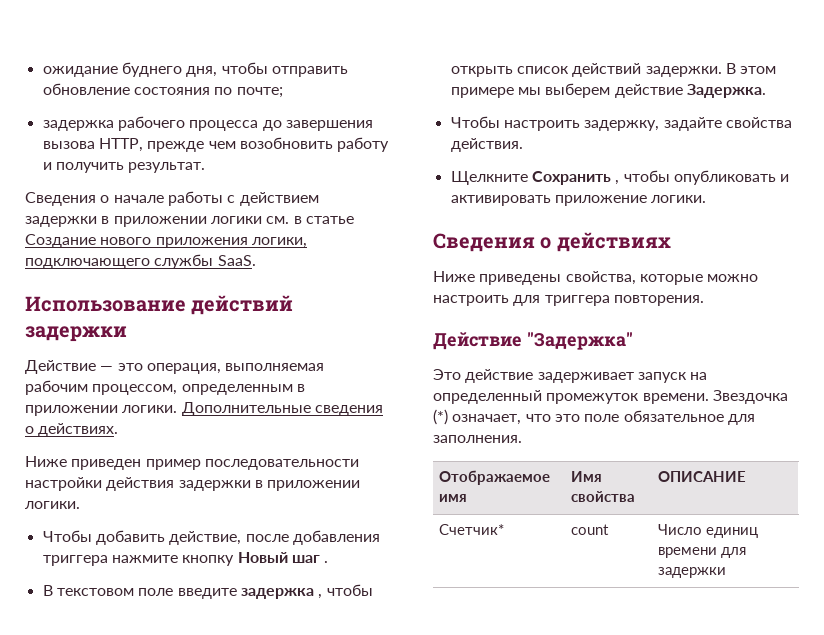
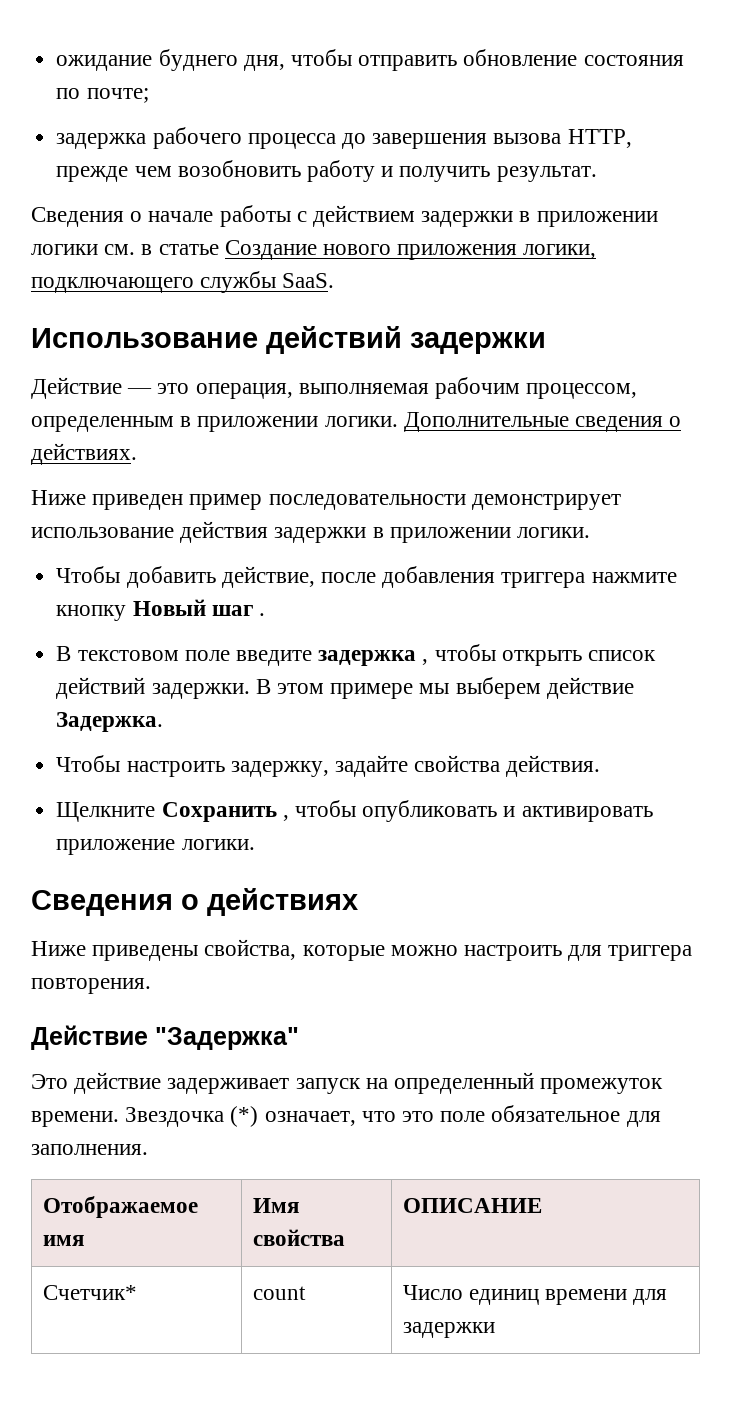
[25,477,102,491] настройки -> [471,494,621,510] [31,527,174,538] демонстрирует использование

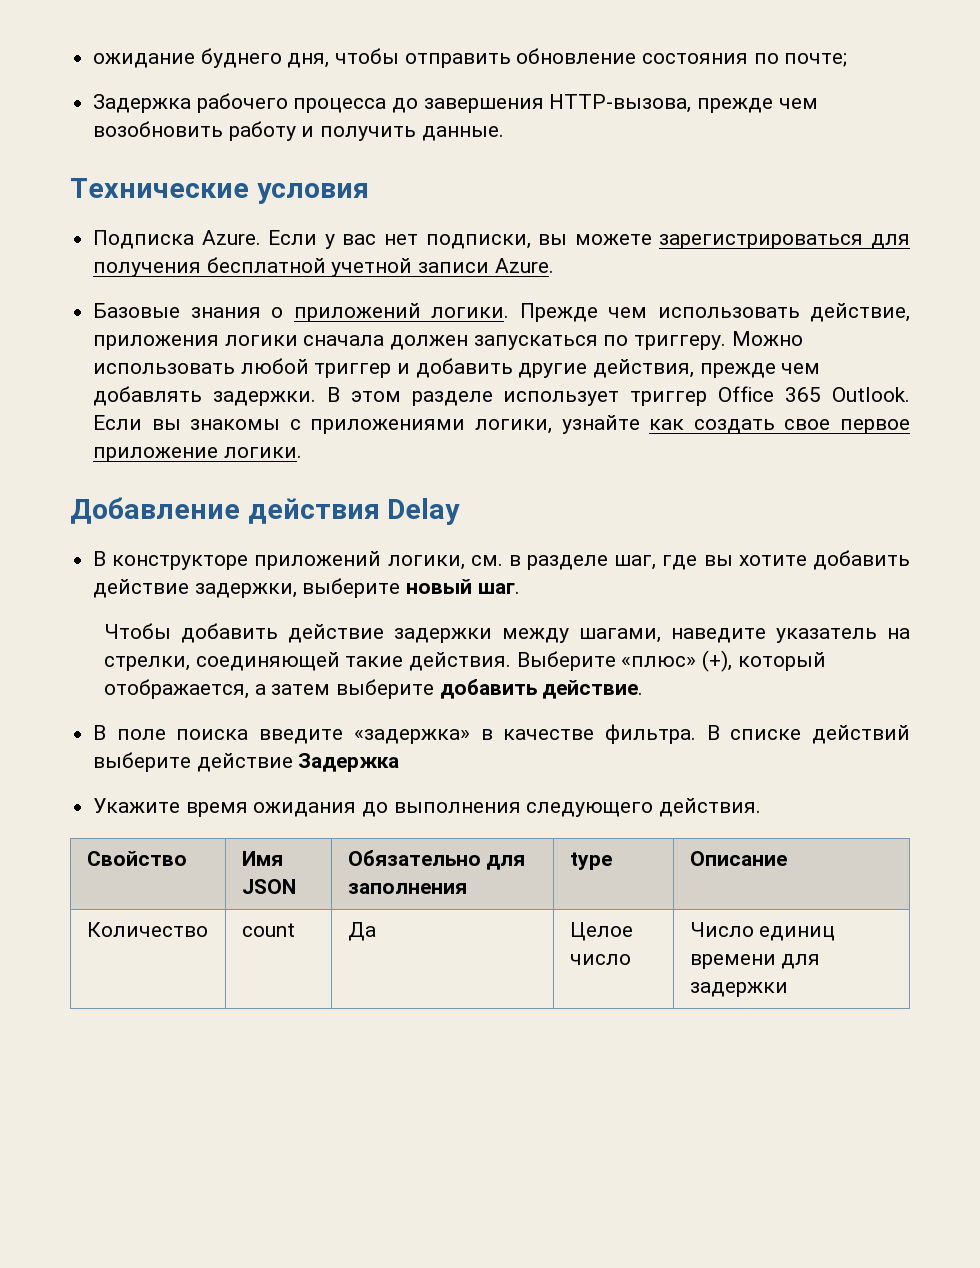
[56,133,147,149] задержка -> [93,94,192,113] Задержка
[493,129,632,148] вызова HTTP, -> [549,94,692,113] HTTP-вызова,
[496,166,597,182] [31,205,658,227] [31,240,597,260] [31,271,335,293] [31,326,546,354] [31,377,638,399] [31,412,682,432] [31,443,137,465] [31,490,621,510] [31,521,591,543] [56,566,677,588] [56,599,265,621] [56,644,656,666] [56,677,634,699] [56,712,164,732] [56,755,601,777] [56,800,653,822] [56,839,255,855] [31,888,358,916] [31,939,693,961] [31,978,151,994] [31,1025,299,1050] [31,1072,664,1094] [31,1105,661,1127] [31,1144,148,1155] [42,1196,198,1218] [42,1235,84,1246] [252,1198,299,1213] [252,1229,345,1246] [402,1198,542,1213] [42,1285,137,1300] [252,1286,306,1300] результат. // Сведения о начале работы с действием задержки в приложении логики см. в статье Создание нового приложения логики, подключающего службы SaaS. // Использование действий задержки // Действие — это операция, выполняемая рабочим процессом, определенным в приложении логики. Дополнительные сведения о действиях. // Ниже приведен пример последовательности демонстрирует использование действия задержки в приложении логики. // Чтобы добавить действие, после добавления триггера нажмите кнопку Новый шаг . // В текстовом поле введите задержка , чтобы открыть список действий задержки. В этом примере мы выберем действие Задержка. // Чтобы настроить задержку, задайте свойства действия. // Щелкните Сохранить , чтобы опубликовать и активировать приложение логики. // Сведения о действиях // Ниже приведены свойства, которые можно настроить для триггера повторения. // Действие "Задержка" // Это действие задерживает запуск на определенный промежуток времени. Звездочка (*) означает, что это поле обязательное для заполнения. // Отображаемое имя | Имя свойства | ОПИСАНИЕ // Счетчик* | count -> [421,126,504,141] [70,178,369,204] [93,230,910,249] [93,257,554,277] [93,303,910,322] [93,331,803,350] [93,358,821,378] [93,386,910,406] [93,415,910,434] [93,447,302,462] [70,497,461,525] [93,550,910,570] [93,578,520,598] [103,623,910,643] [103,650,826,672] [103,679,644,699] [93,724,910,744] [93,752,400,772] [93,798,762,817] [86,851,187,866] [241,851,283,866] [241,879,296,894] [347,850,526,870] [347,883,467,894] [569,852,612,870] [689,851,787,866] [86,922,208,937] [241,923,295,937] [347,922,376,941] [569,922,633,941] [569,954,631,965] данные. // Технические условия // Подписка Azure. Если у вас нет подписки, вы можете зарегистрироваться для получения бесплатной учетной записи Azure. // Базовые знания о приложений логики. Прежде чем использовать действие, приложения логики сначала должен запускаться по триггеру. Можно использовать любой триггер и добавить другие действия, прежде чем добавлять задержки. В этом разделе использует триггер Office 365 Outlook. Если вы знакомы с приложениями логики, узнайте как создать свое первое приложение логики. // Добавление действия Delay // В конструкторе приложений логики, см. в разделе шаг, где вы хотите добавить действие задержки, выберите новый шаг. // Чтобы добавить действие задержки между шагами, наведите указатель на стрелки, соединяющей такие действия. Выберите «плюс» (+), который отображается, а затем выберите добавить действие. // В поле поиска введите «задержка» в качестве фильтра. В списке действий выберите действие Задержка // Укажите время ожидания до выполнения следующего действия. // Свойство | Имя JSON | Обязательно для заполнения | type | Описание // Количество | count | Да | Целое число

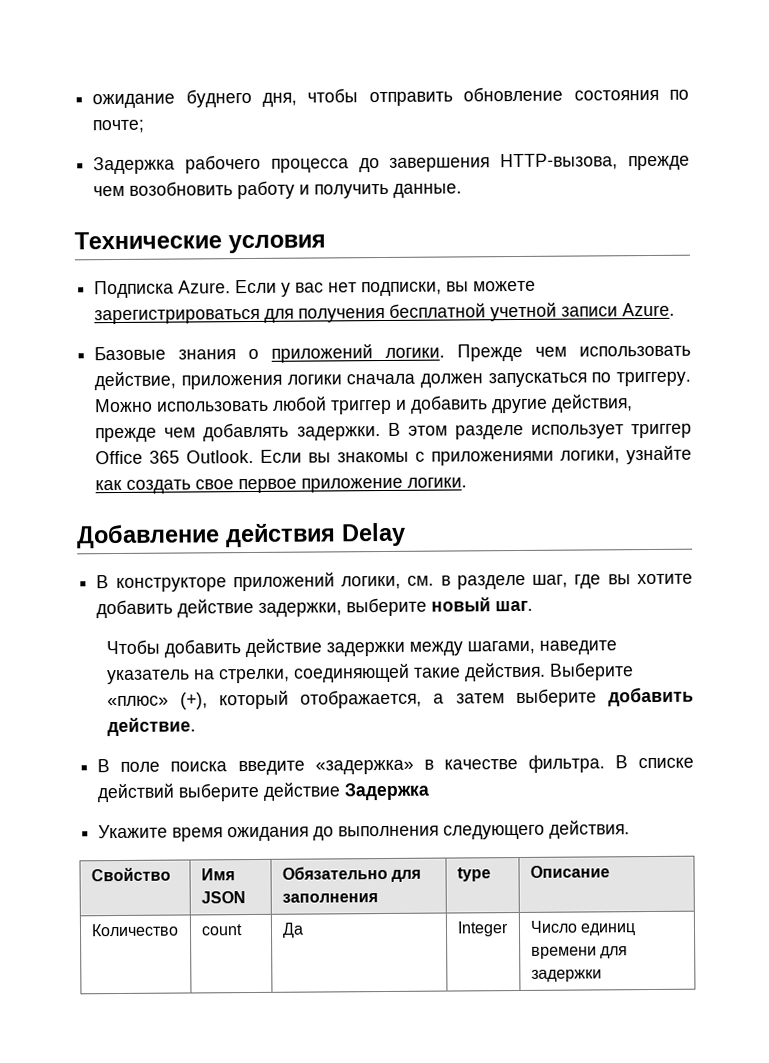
[569,922,633,941] [569,954,631,965] Целое число -> [456,921,509,937] Integer

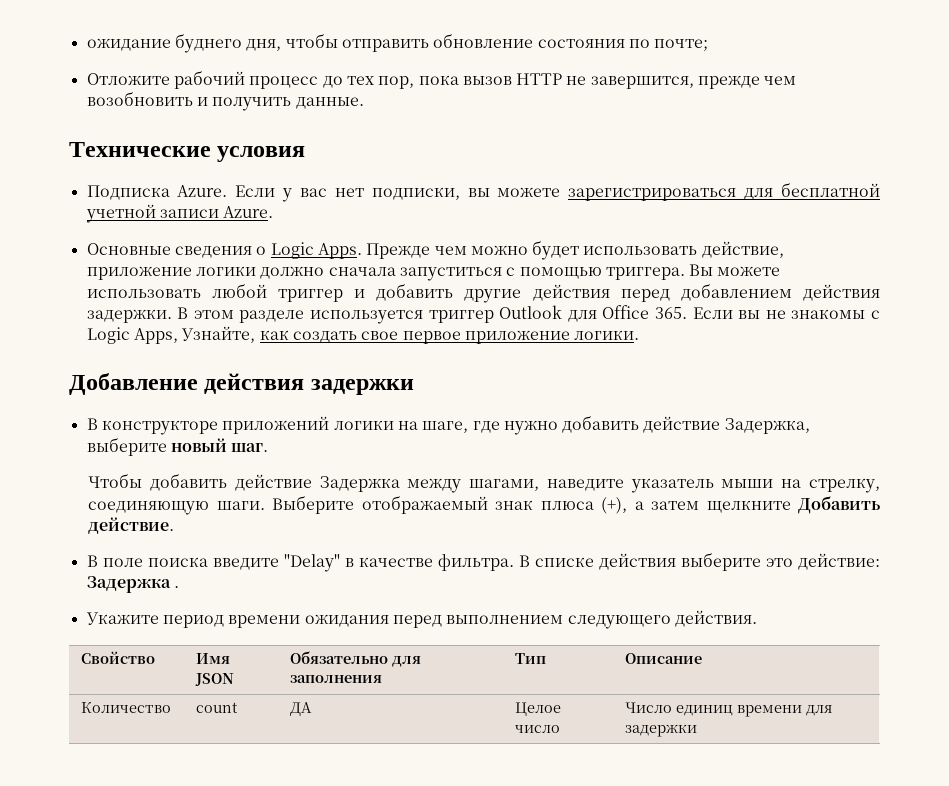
[93,153,619,175] Задержка рабочего процесса до завершения HTTP-вызова, -> [86,70,694,89] Отложите рабочий процесс до тех пор, пока вызов HTTP не завершится,
[237,180,296,200] работу -> (193, 98) none
[298,307,386,323] получения -> (774, 194) none
[94,343,691,363] [94,371,692,391] [94,398,154,413] Базовые знания о приложений логики. Прежде чем использовать действие, приложения логики сначала должен запускаться по триггеру. Можно -> [86,240,784,260] [86,264,781,281] Основные сведения о Logic Apps. Прежде чем можно будет использовать действие, приложение логики должно сначала запуститься с помощью триггера. Вы можете
[551,394,634,413] [95,422,692,443] [95,449,255,465] действия, прежде чем добавлять задержки. В этом разделе использует триггер Office 365 Outlook. -> [532,283,881,302] [86,305,688,324] действия перед добавлением действия задержки. В этом разделе используется триггер Outlook для Office 365.
(332, 457) none -> [765,310,786,319] не
[431,445,692,466] приложениями логики, узнайте -> [86,326,256,344] Logic Apps, Узнайте,
[341,522,406,547] Delay -> [310,379,414,395] задержки
[341,573,693,590] [96,598,343,619] логики, см. в разделе шаг, где вы хотите добавить действие задержки, -> [333,415,810,435] логики на шаге, где нужно добавить действие Задержка,
[325,641,405,657] задержки -> [319,476,400,492] Задержка
[193,662,634,684] [106,686,694,710] на стрелки, соединяющей такие действия. Выберите «плюс» (+), который отображается, а затем выберите добавить -> [721,478,881,493] [88,495,880,515] мыши на стрелку, соединяющую шаги. Выберите отображаемый знак плюса (+), а затем щелкните Добавить
[314,759,414,775] «задержка» -> [283,554,340,572] "Delay"
[97,782,431,803] действий выберите действие Задержка -> [598,552,881,571] [86,576,179,593] действия выберите это действие: Задержка .
[172,825,440,842] время ожидания до выполнения -> [162,614,564,628] период времени ожидания перед выполнением
[456,867,491,882] type -> [515,653,547,664] Тип
[281,922,304,938] [456,921,509,937] Да | Integer -> [290,702,313,716] [515,702,562,716] [515,725,561,733] ДА | Целое число

